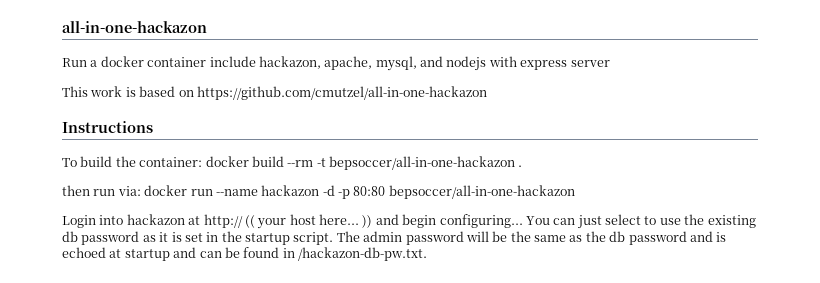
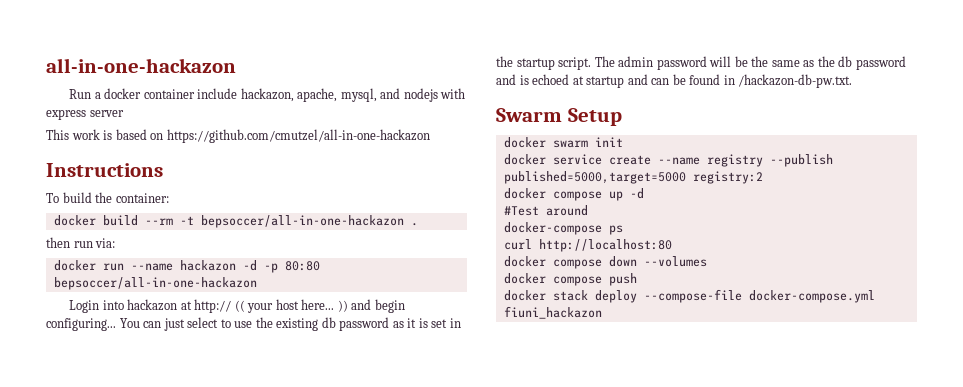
(203, 162) none -> (169, 198) //
(141, 191) none -> (116, 243) //
(427, 254) none -> [496,108,622,126] [503,137,623,148] [503,154,833,167] [503,171,763,184] [503,188,644,201] [503,205,588,216] [503,222,623,235] [503,239,672,252] [503,256,707,269] [503,273,637,286] [503,289,875,303] [503,306,602,319] // Swarm Setup // docker swarm init // docker service create --name registry --publish published=5000,target=5000 registry:2 // docker compose up -d // #Test around // docker-compose ps // curl http://localhost:80 // docker compose down --volumes // docker compose push // docker stack deploy --compose-file docker-compose.yml fiuni_hackazon

